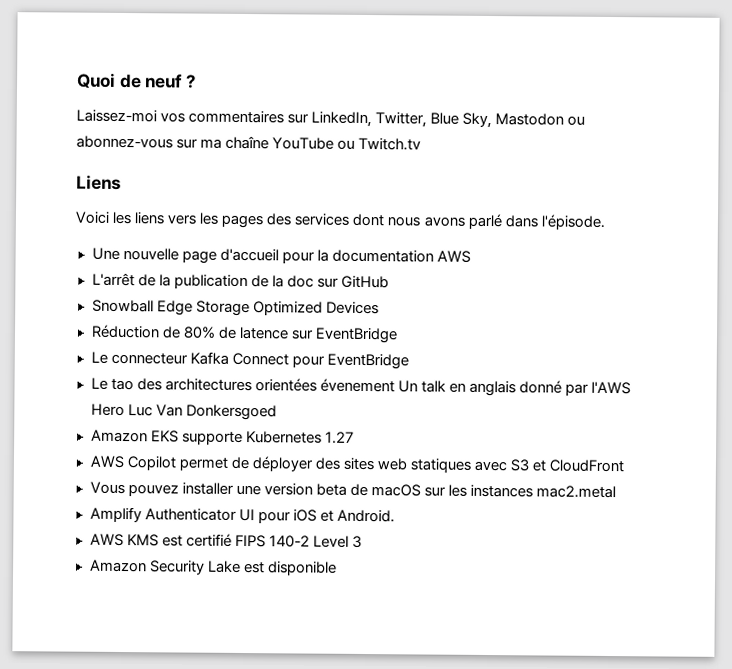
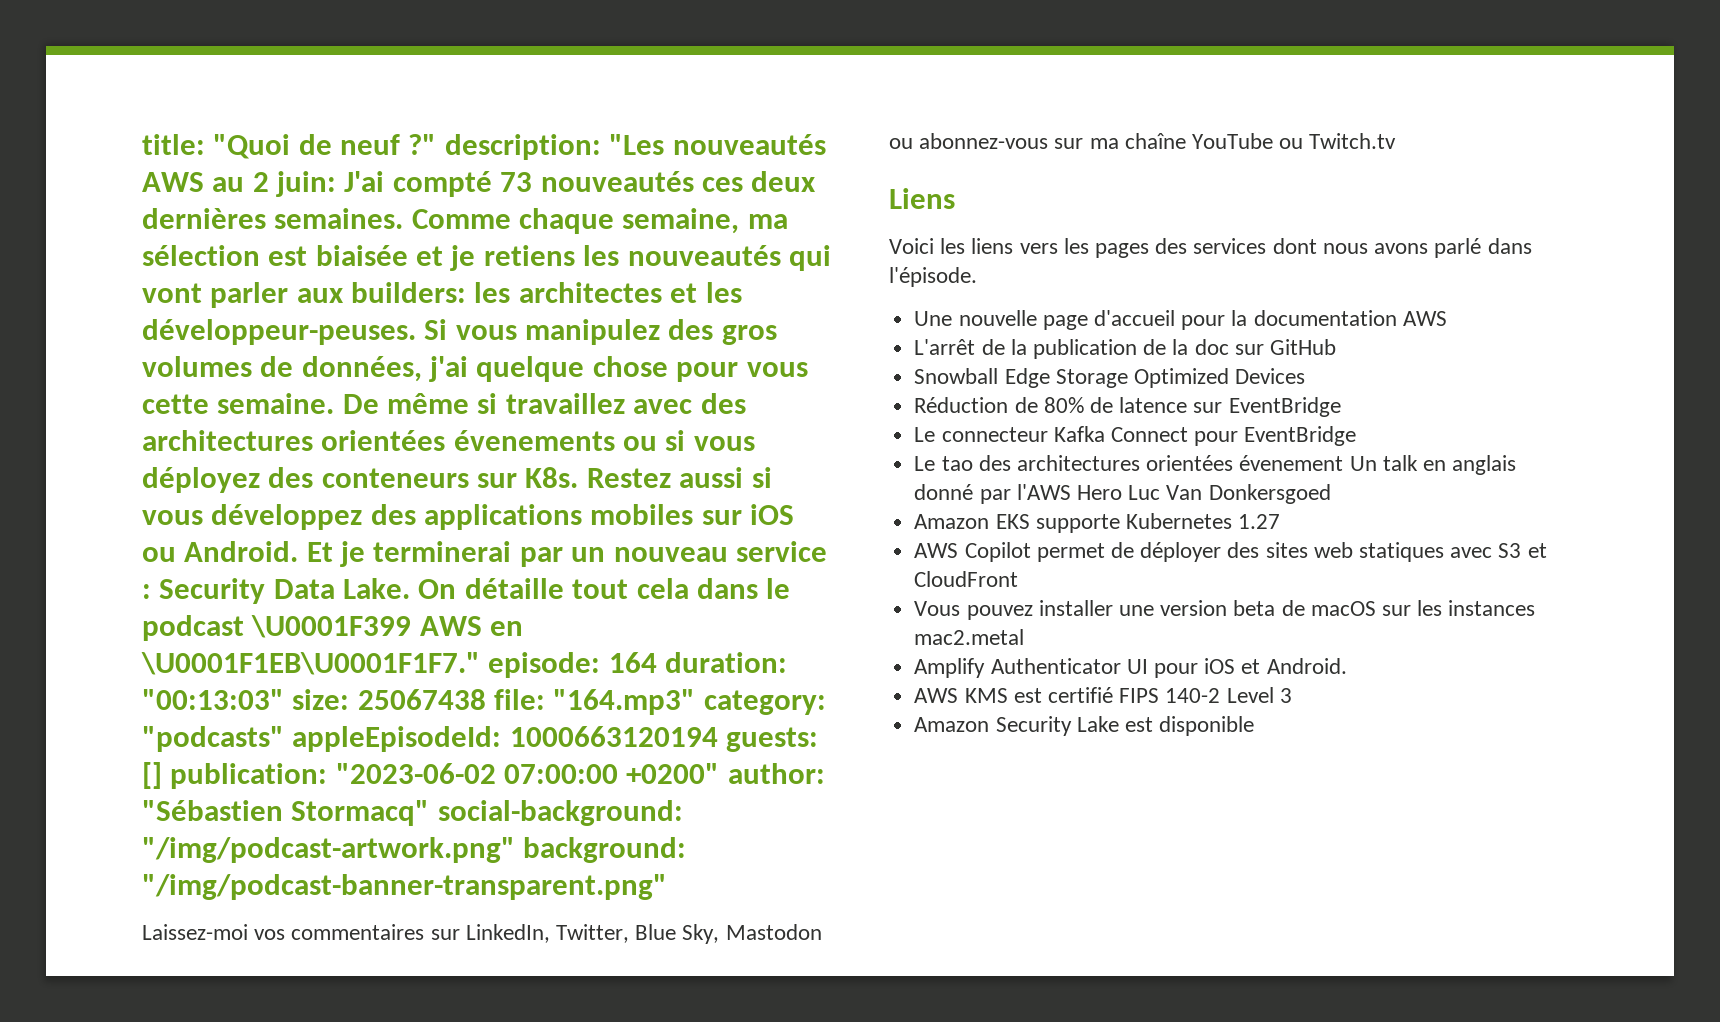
[77,72,197,89] Quoi de neuf ? -> [142,134,826,160] [142,171,816,197] [142,208,788,234] [142,245,831,271] [142,282,742,308] [142,319,777,345] [142,356,808,382] [142,393,746,414] [142,430,755,451] [142,467,772,493] [142,504,795,530] [142,541,827,567] [142,578,791,604] [142,615,524,641] [141,652,788,678] [142,689,826,715] [142,726,819,752] [142,762,825,789] [142,800,683,826] [142,837,687,863] [142,874,667,900] title: "Quoi de neuf ?" description: "Les nouveautés AWS au 2 juin: J'ai compté 73 nouveautés ces deux dernières semaines. Comme chaque semaine, ma sélection est biaisée et je retiens les nouveautés qui vont parler aux builders: les architectes et les développeur-peuses. Si vous manipulez des gros volumes de données, j'ai quelque chose pour vous cette semaine. De même si travaillez avec des architectures orientées évenements ou si vous déployez des conteneurs sur K8s. Restez aussi si vous développez des applications mobiles sur iOS ou Android. Et je terminerai par un nouveau service : Security Data Lake. On détaille tout cela dans le podcast \U0001F399 AWS en \U0001F1EB\U0001F1F7." episode: 164 duration: "00:13:03" size: 25067438 file: "164.mp3" category: "podcasts" appleEpisodeId: 1000663120194 guests: [] publication: "2023-06-02 07:00:00 +0200" author: "Sébastien Stormacq" social-background: "/img/podcast-artwork.png" background: "/img/podcast-banner-transparent.png"

